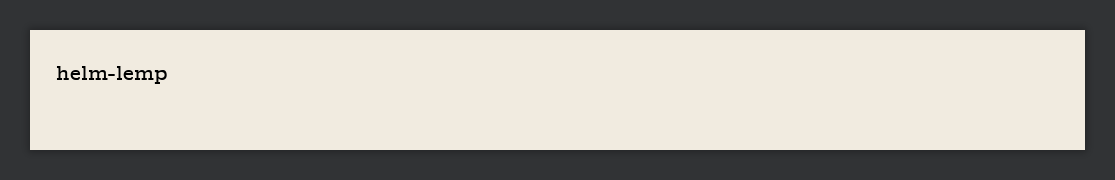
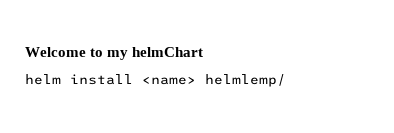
[56,66,168,84] helm-lemp -> [25,47,204,60] [25,74,286,87] Welcome to my helmChart // helm install <name> helmlemp/

